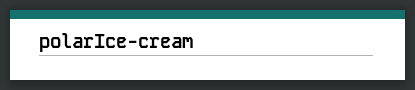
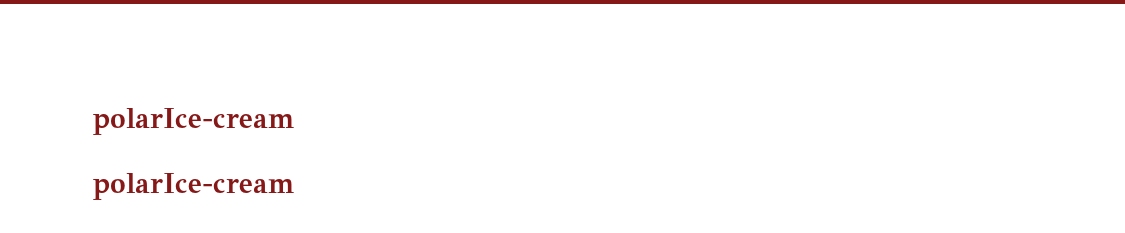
[39,33,193,52] polarIce-cream -> [93,108,295,135] [93,173,295,200] polarIce-cream // polarIce-cream

